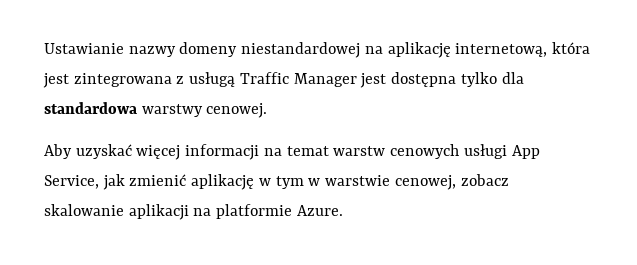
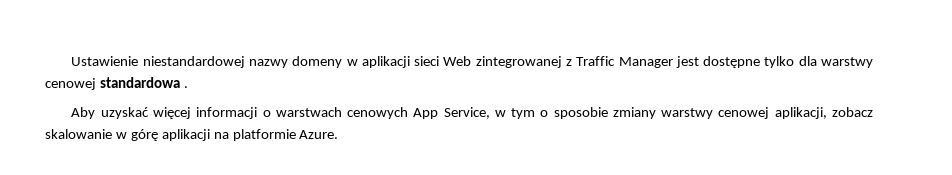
[44,42,591,58] [43,72,236,88] Ustawianie nazwy domeny niestandardowej na aplikację internetową, która jest zintegrowana z usługą -> [71,56,573,68] Ustawienie niestandardowej nazwy domeny w aplikacji sieci Web zintegrowanej z
[391,72,457,87] dostępna -> [703,56,761,68] dostępne
[44,102,268,118] standardowa warstwy cenowej. -> [821,57,873,68] [45,77,188,90] warstwy cenowej standardowa .
[263,144,540,159] [44,174,509,190] [44,204,124,216] na temat warstw cenowych usługi App Service, jak zmienić aplikację w tym w warstwie cenowej, zobacz skalowanie -> [262,107,873,119] [45,129,158,141] o warstwach cenowych App Service, w tym o sposobie zmiany warstwy cenowej aplikacji, zobacz skalowanie w górę

